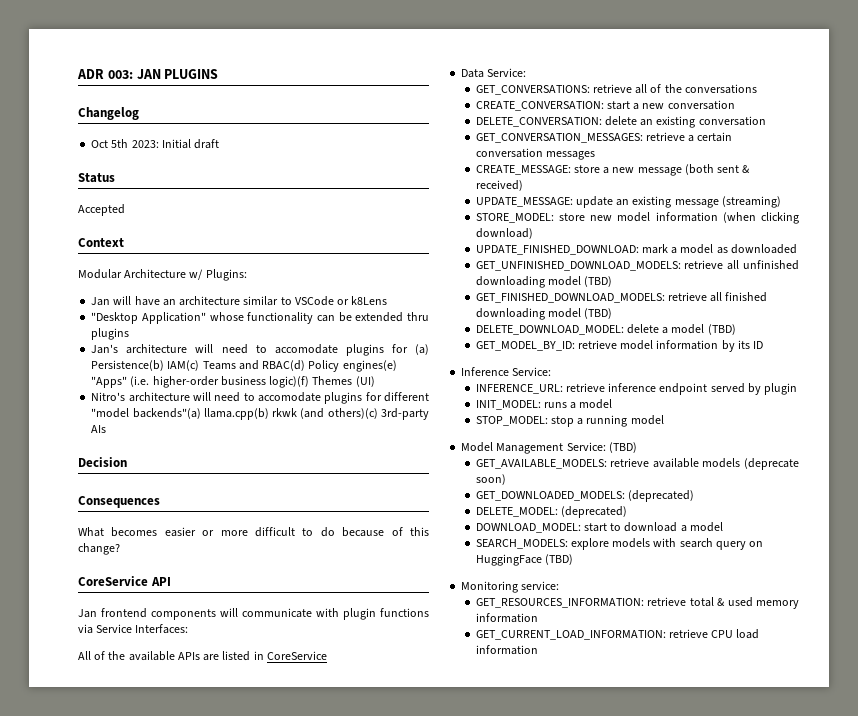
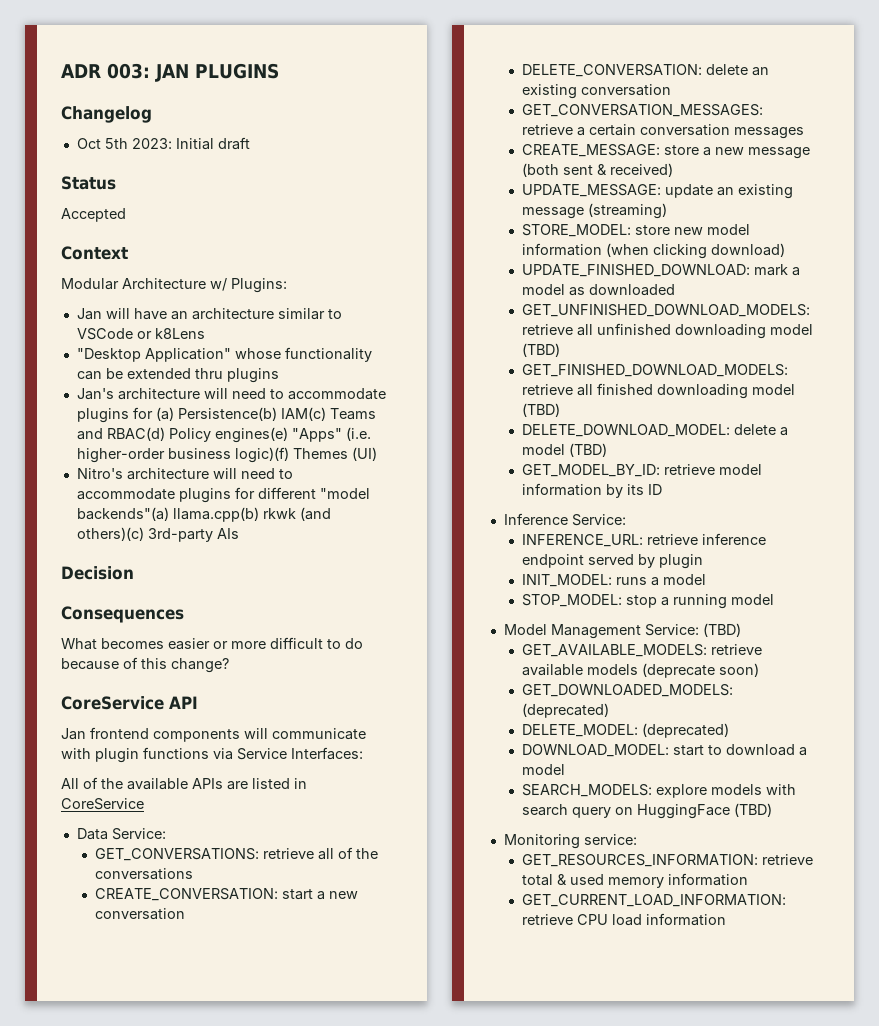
[274,344,338,354] accomodate -> [287,388,386,400] accommodate
[257,392,321,402] accomodate -> [76,488,175,500] accommodate

